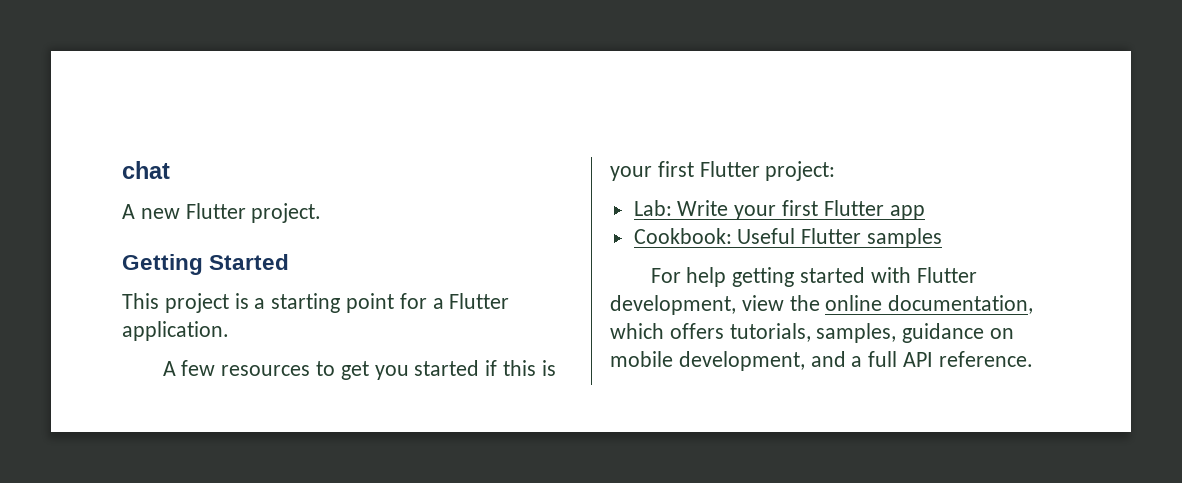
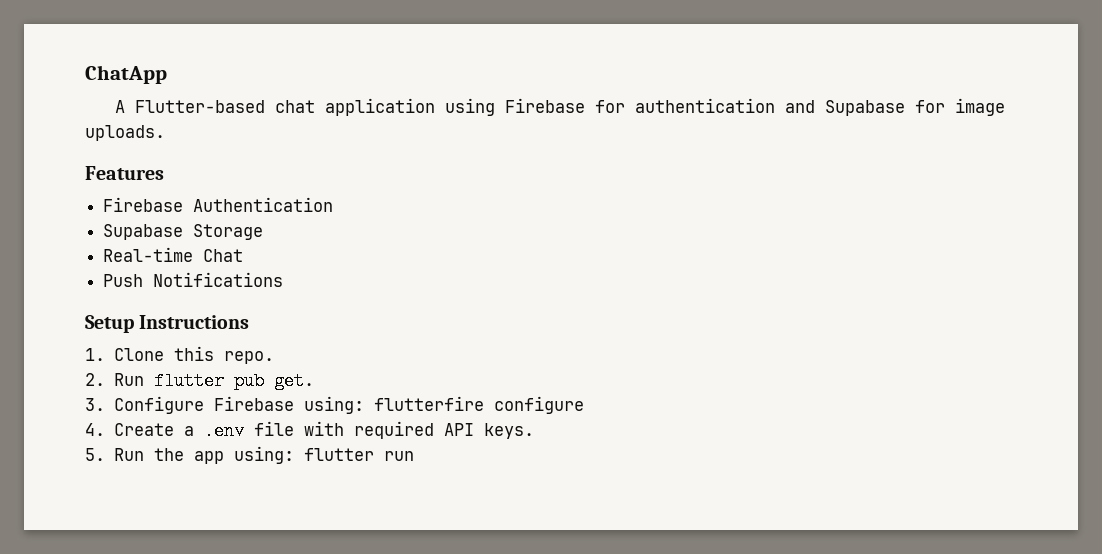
[122,161,170,179] [122,203,322,223] [122,254,290,275] [122,293,510,313] [122,321,229,341] [162,360,556,380] [610,161,836,181] [633,200,925,220] [633,228,943,248] [650,267,977,287] [610,295,1034,315] [610,323,1015,343] [610,351,1033,371] chat // A new Flutter project. // Getting Started // This project is a starting point for a Flutter application. // A few resources to get you started if this is your first Flutter project: // Lab: Write your first Flutter app // Cookbook: Useful Flutter samples // For help getting started with Flutter development, view the online documentation, which offers tutorials, samples, guidance on mobile development, and a full API reference. -> [85,65,167,84] [115,98,1006,116] [85,125,165,141] [85,166,164,180] [103,197,334,212] [103,224,264,240] [103,247,244,262] [103,272,284,287] [85,315,250,333] [85,346,275,364] [85,372,315,390] [85,396,585,414] [85,421,535,440] [85,446,415,464] ChatApp // A Flutter-based chat application using Firebase for authentication and Supabase for image uploads. // Features // Firebase Authentication // Supabase Storage // Real-time Chat // Push Notifications // Setup Instructions // 1. Clone this repo. // 2. Run flutter pub get. // 3. Configure Firebase using: flutterfire configure // 4. Create a .env file with required API keys. // 5. Run the app using: flutter run

